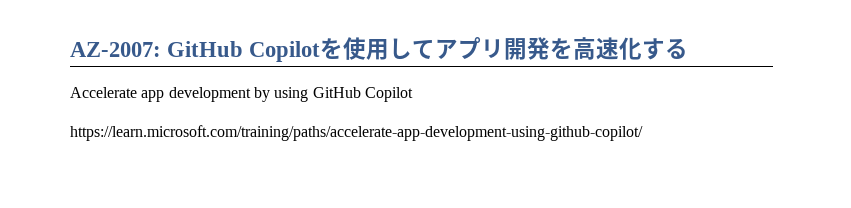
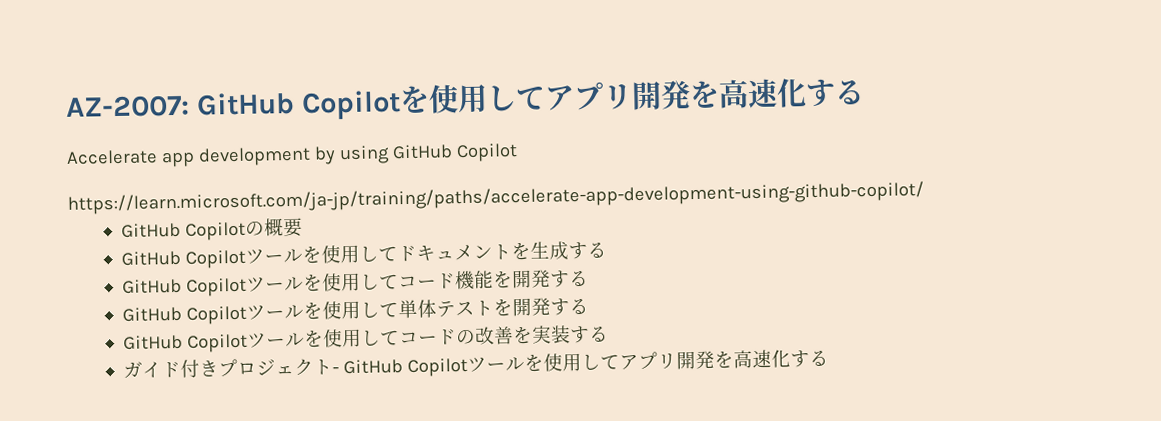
[70,125,643,141] https://learn.microsoft.com/training/paths/accelerate-app-development-using-github-copilot/ -> [67,181,924,215] [120,217,303,241] [120,241,607,269] [121,269,589,297] [121,297,589,325] [122,325,609,353] [122,349,829,379] https://learn.microsoft.com/ja-jp/training/paths/accelerate-app-development-using-github-copilot/ // GitHub Copilotの概要 // GitHub Copilotツールを使用してドキュメントを生成する // GitHub Copilotツールを使用してコード機能を開発する // GitHub Copilotツールを使用して単体テストを開発する // GitHub Copilotツールを使用してコードの改善を実装する // ガイド付きプロジェクト- GitHub Copilotツールを使用してアプリ開発を高速化する

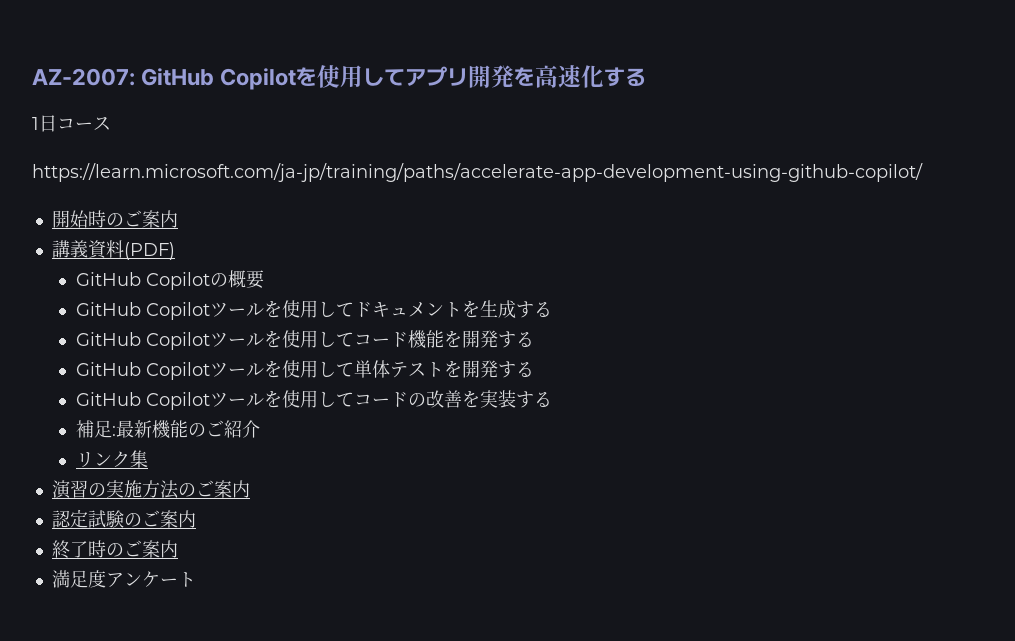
[66,143,518,168] [67,181,924,215] Accelerate app development by using GitHub Copilot // https://learn.microsoft.com/ja-jp/training/paths/accelerate-app-development-using-github-copilot/ -> [32,115,111,132] [32,163,923,182] [51,210,178,228] [51,240,175,260] 1日コース // https://learn.microsoft.com/ja-jp/training/paths/accelerate-app-development-using-github-copilot/ // 開始時のご案内 // 講義資料(PDF)
[122,349,829,379] ガイド付きプロジェクト- GitHub Copilotツールを使用してアプリ開発を高速化する -> [75,420,260,439] [75,450,148,468] [51,480,250,499] [51,509,196,528] [51,540,178,559] [51,570,196,588] 補足:最新機能のご紹介 // リンク集 // 演習の実施方法のご案内 // 認定試験のご案内 // 終了時のご案内 // 満足度アンケート

